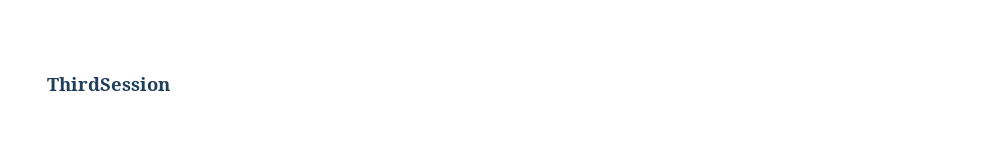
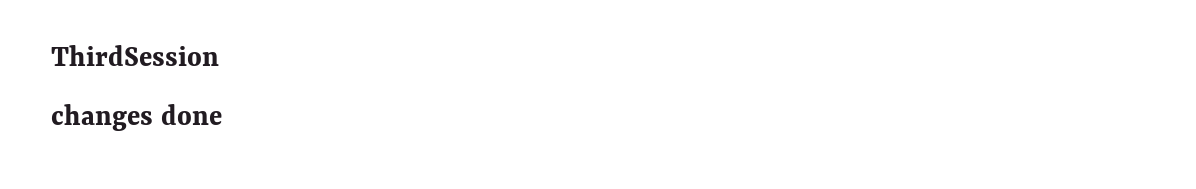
(170, 84) none -> [51,104,223,131] // changes done

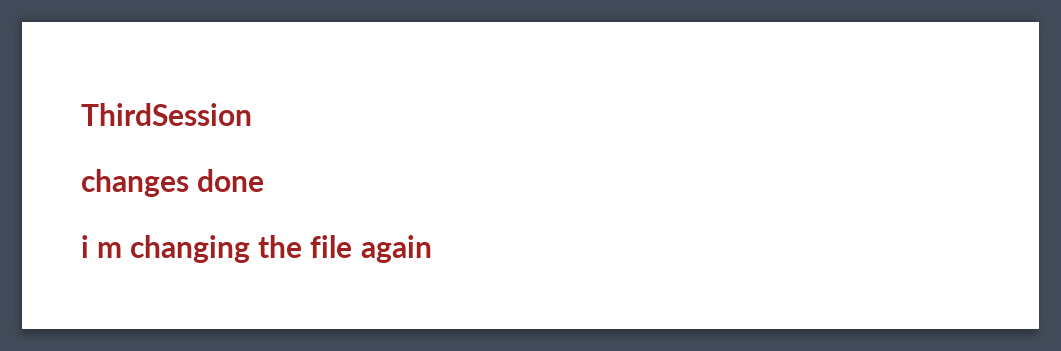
(223, 114) none -> [81,235,432,263] // i m changing the file again

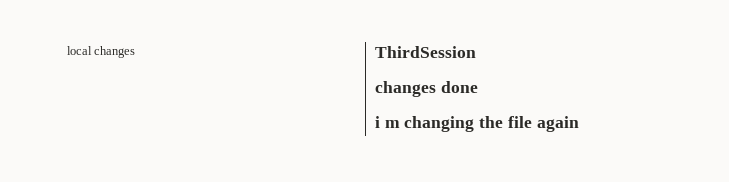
(81, 114) none -> [67,46,136,58] local changes //

